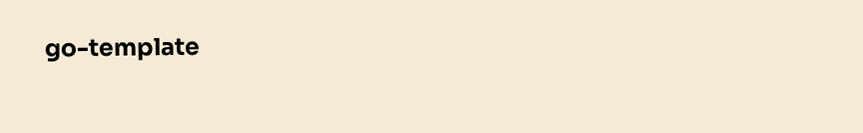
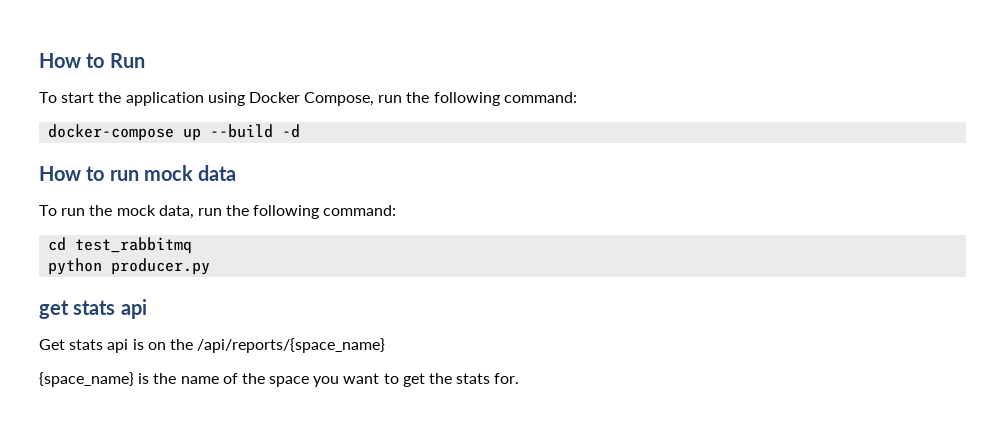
[44,36,200,63] go-template -> [39,53,145,68] [39,92,577,106] [48,124,301,141] [39,165,237,181] [39,205,397,219] [48,237,193,254] [48,258,211,275] [39,299,147,319] [39,338,386,353] [39,372,520,387] How to Run // To start the application using Docker Compose, run the following command: // docker-compose up --build -d // How to run mock data // To run the mock data, run the following command: // cd test_rabbitmq // python producer.py // get stats api // Get stats api is on the /api/reports/{space_name} // {space_name} is the name of the space you want to get the stats for.

